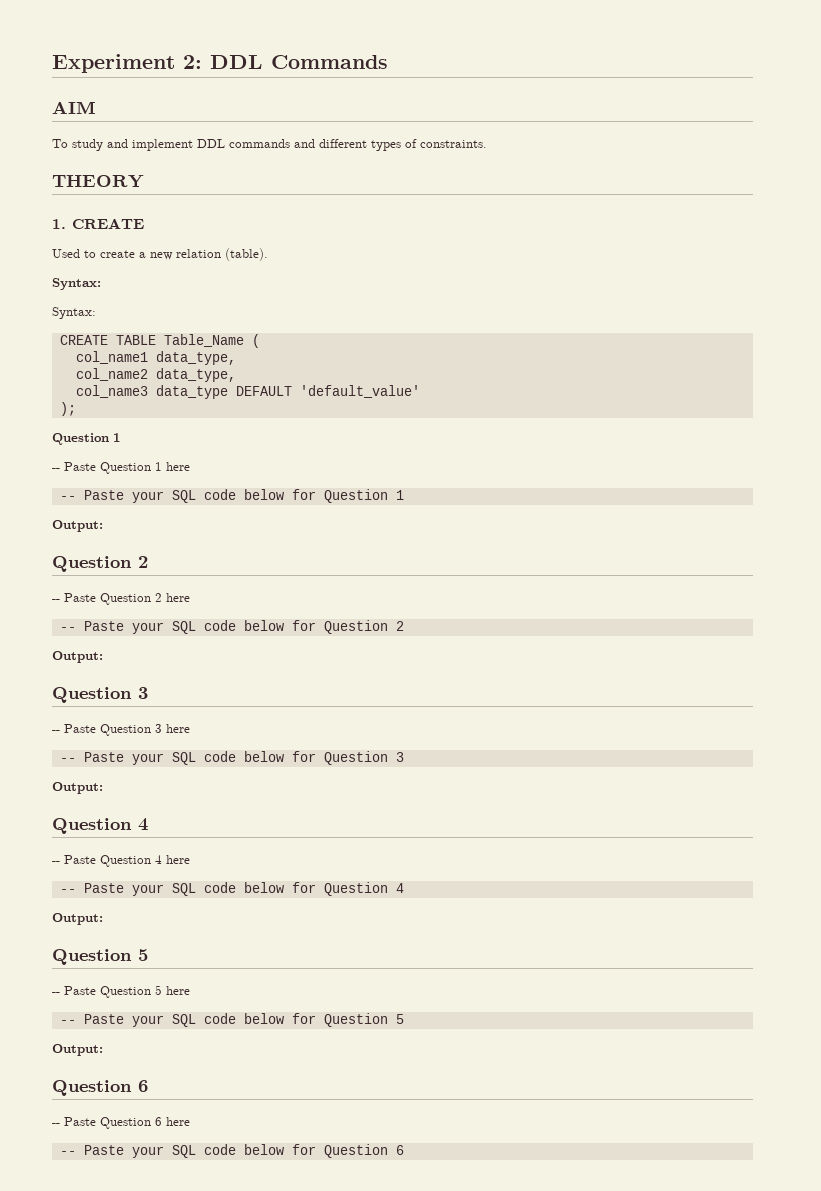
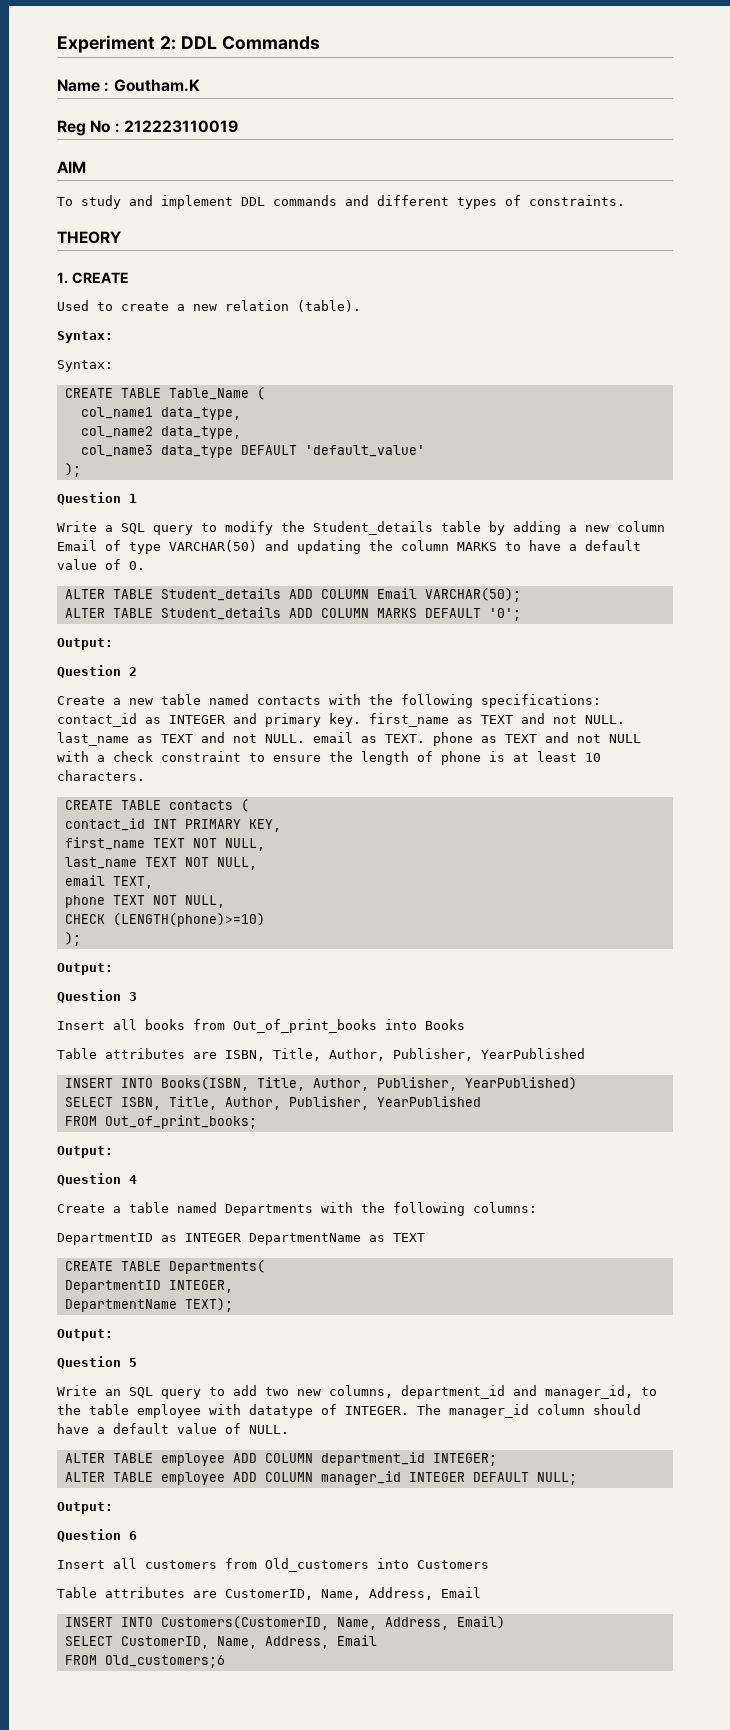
(388, 62) none -> [57,79,200,92] [57,120,238,136] // Name : Goutham.K // Reg No : 212223110019
[52,462,190,474] [59,489,404,503] [52,520,103,532] [52,556,148,572] [52,593,190,605] [59,620,404,634] [52,651,103,663] [52,687,148,703] [52,724,190,736] [59,751,404,765] [52,782,103,794] [52,818,148,834] [52,855,190,867] [59,882,404,896] [52,913,103,925] [52,949,148,965] [52,985,190,998] [59,1013,404,1027] [52,1044,103,1056] [52,1080,148,1096] [52,1117,190,1129] [59,1144,404,1158] -- Paste Question 1 here // -- Paste your SQL code below for Question 1 // Output: // Question 2 // -- Paste Question 2 here // -- Paste your SQL code below for Question 2 // Output: // Question 3 // -- Paste Question 3 here // -- Paste your SQL code below for Question 3 // Output: // Question 4 // -- Paste Question 4 here // -- Paste your SQL code below for Question 4 // Output: // Question 5 // -- Paste Question 5 here // -- Paste your SQL code below for Question 5 // Output: // Question 6 // -- Paste Question 6 here // -- Paste your SQL code below for Question 6 -> [57,521,665,535] [57,540,641,554] [57,559,145,570] [64,588,521,602] [64,607,521,621] [57,638,113,650] [57,665,137,678] [57,694,601,708] [57,713,625,727] [57,732,641,746] [57,751,601,765] [57,770,145,781] [64,799,249,812] [64,818,281,832] [64,837,265,851] [64,857,257,870] [64,875,153,889] [64,895,225,908] [64,913,265,927] [64,932,81,946] [57,963,113,975] [57,990,137,1003] [57,1019,465,1033] [57,1048,585,1061] [64,1077,577,1091] [64,1096,481,1110] [64,1115,257,1129] [57,1146,113,1158] [57,1173,137,1186] [57,1202,537,1216] [57,1233,425,1245] [64,1260,265,1274] [64,1280,233,1293] [64,1298,233,1312] [57,1329,113,1341] [57,1356,137,1369] [57,1385,657,1399] [57,1404,641,1418] [57,1423,289,1434] [64,1452,497,1466] [64,1471,577,1485] [57,1502,113,1514] [57,1529,137,1542] [57,1558,489,1572] [57,1587,481,1600] [64,1616,505,1630] [64,1635,377,1649] [64,1655,225,1668] Write a SQL query to modify the Student_details table by adding a new column Email of type VARCHAR(50) and updating the column MARKS to have a default value of 0. // ALTER TABLE Student_details ADD COLUMN Email VARCHAR(50); // ALTER TABLE Student_details ADD COLUMN MARKS DEFAULT '0'; // Output: // Question 2 // Create a new table named contacts with the following specifications: contact_id as INTEGER and primary key. first_name as TEXT and not NULL. last_name as TEXT and not NULL. email as TEXT. phone as TEXT and not NULL with a check constraint to ensure the length of phone is at least 10 characters. // CREATE TABLE contacts ( // contact_id INT PRIMARY KEY, // first_name TEXT NOT NULL, // last_name TEXT NOT NULL, // email TEXT, // phone TEXT NOT NULL, // CHECK (LENGTH(phone)>=10) // ); // Output: // Question 3 // Insert all books from Out_of_print_books into Books // Table attributes are ISBN, Title, Author, Publisher, YearPublished // INSERT INTO Books(ISBN, Title, Author, Publisher, YearPublished) // SELECT ISBN, Title, Author, Publisher, YearPublished // FROM Out_of_print_books; // Output: // Question 4 // Create a table named Departments with the following columns: // DepartmentID as INTEGER DepartmentName as TEXT // CREATE TABLE Departments( // DepartmentID INTEGER, // DepartmentName TEXT); // Output: // Question 5 // Write an SQL query to add two new columns, department_id and manager_id, to the table employee with datatype of INTEGER. The manager_id column should have a default value of NULL. // ALTER TABLE employee ADD COLUMN department_id INTEGER; // ALTER TABLE employee ADD COLUMN manager_id INTEGER DEFAULT NULL; // Output: // Question 6 // Insert all customers from Old_customers into Customers // Table attributes are CustomerID, Name, Address, Email // INSERT INTO Customers(CustomerID, Name, Address, Email) // SELECT CustomerID, Name, Address, Email // FROM Old_customers;6

